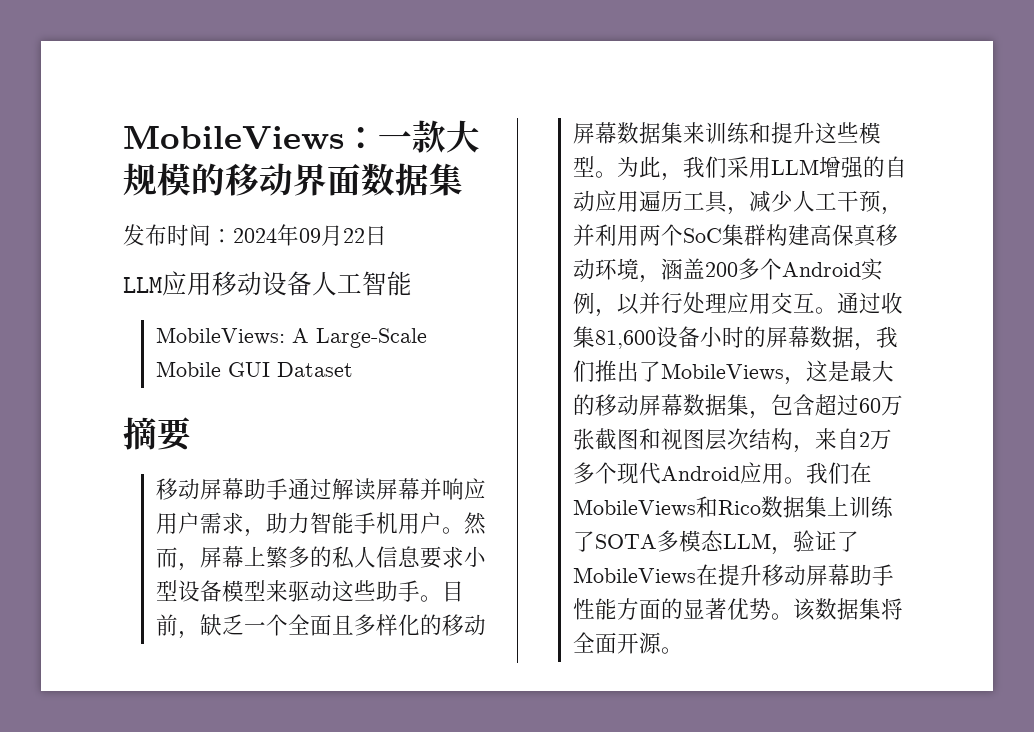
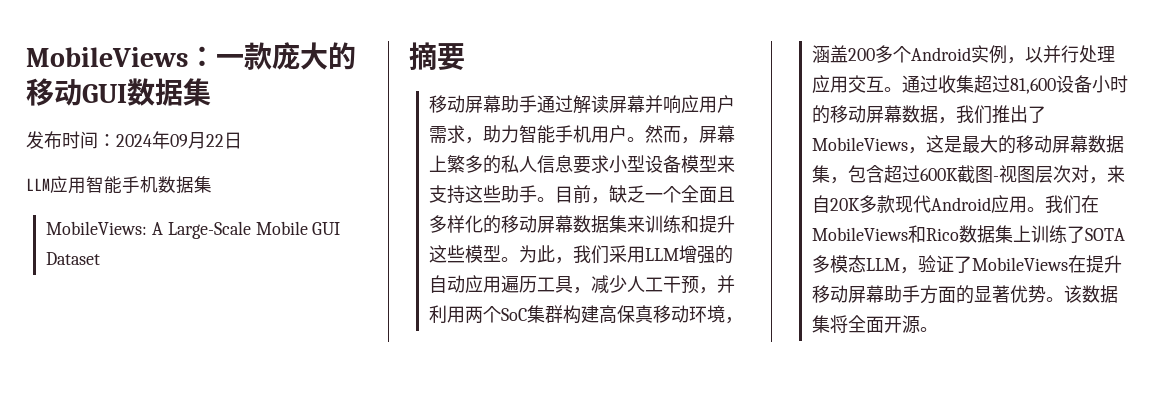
[446,120,480,153] [123,163,361,196] 大规模的移动界面 -> [272,42,356,70] [26,78,127,106] 庞大的移动GUI
[212,271,412,296] 移动设备人工智能 -> [86,176,212,194] 智能手机数据集
[287,580,332,602] 驱动 -> [429,185,466,204] 支持
(595, 337) none -> [974,75,1011,93] 超过
(766, 336) none -> [830,105,867,123] 移动
[858,395,903,416] [572,428,892,453] [572,462,617,484] 60万张截图和视图层次结构，来自2万多个 -> [920,165,1126,184] [812,195,896,213] 600K截图-视图层次对，来自20K多款
[572,598,617,620] 性能 -> (921, 294) none

